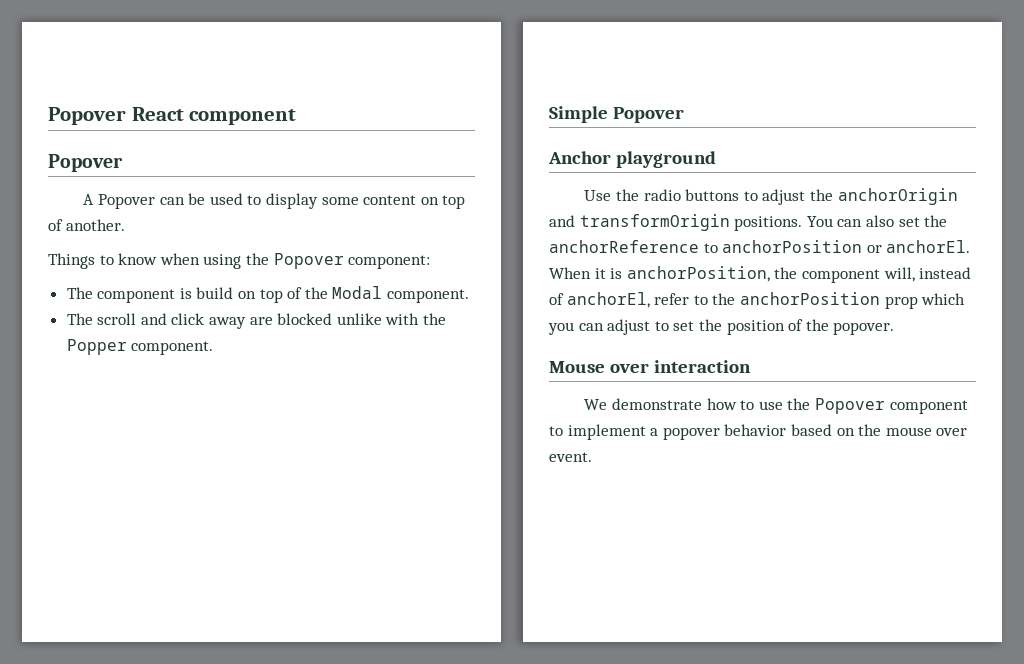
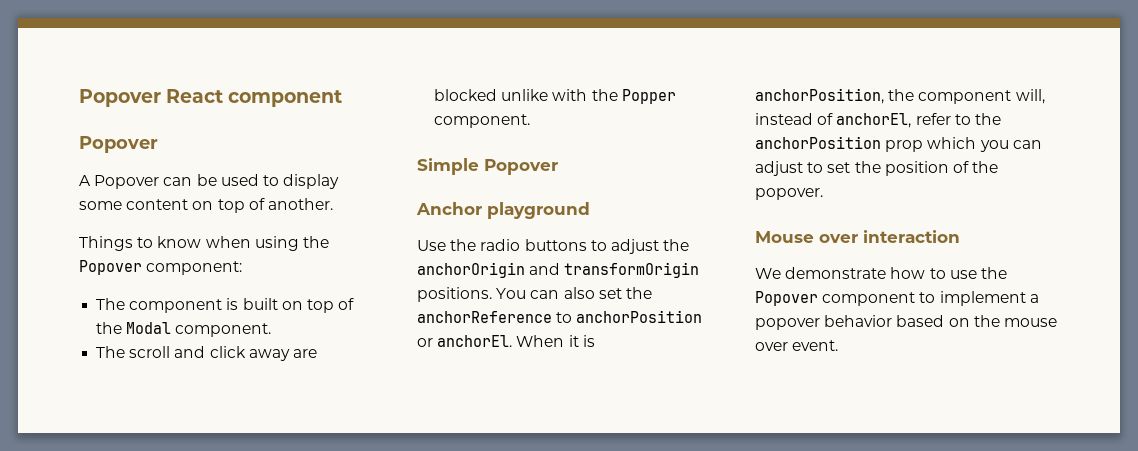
[196,287,234,299] build -> [242,298,278,310] built

